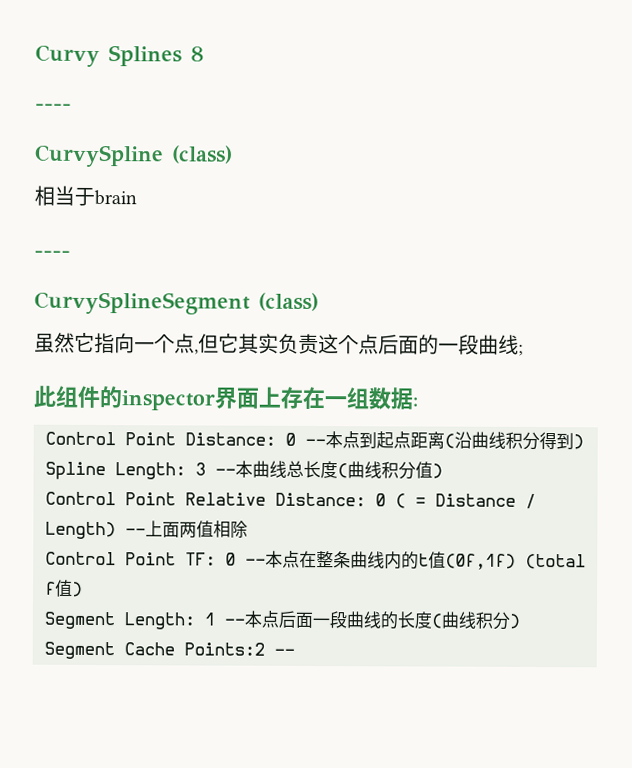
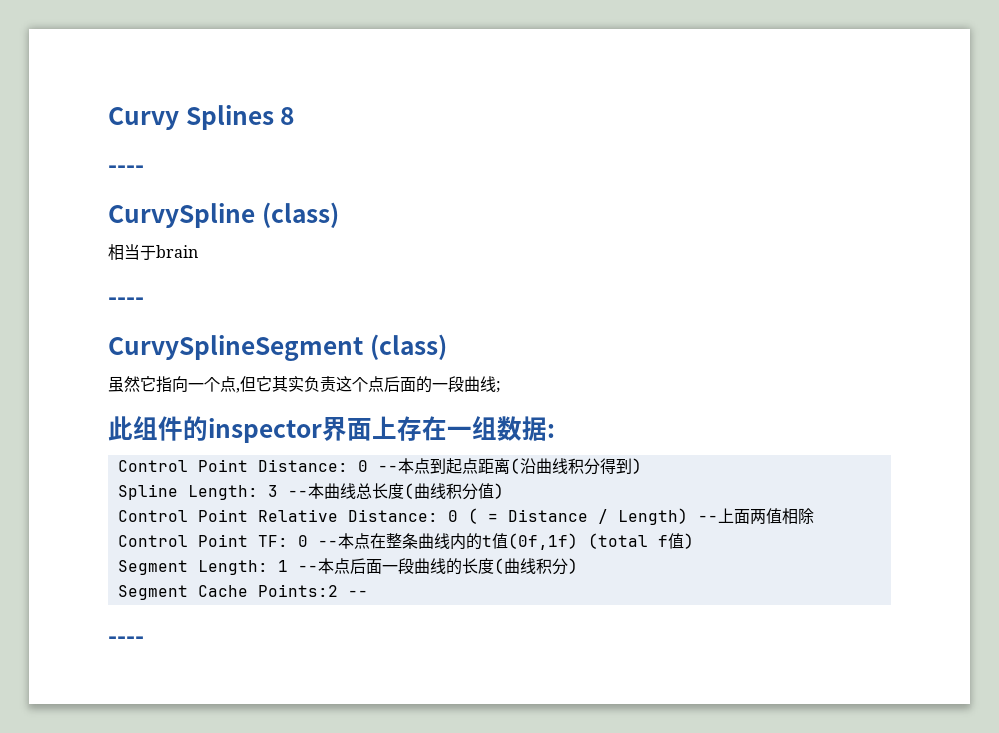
(295, 652) none -> [108,636,144,645] // ----

